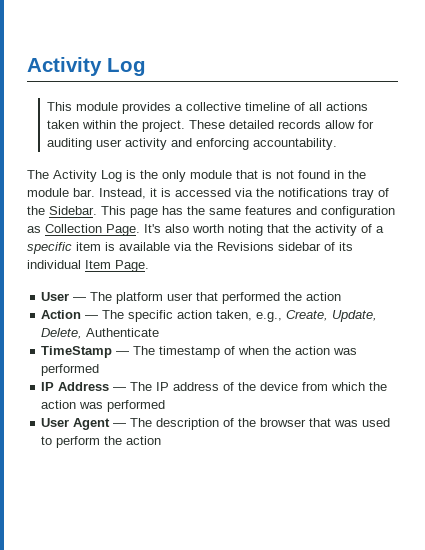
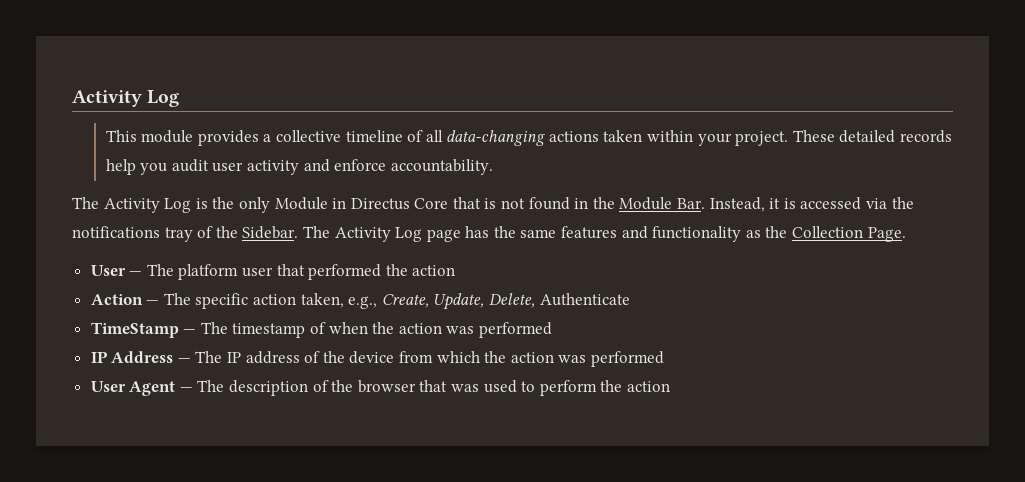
(323, 106) none -> [446,130,546,146] data-changing
[120,120,139,129] the -> [697,133,732,146] your
[325,120,375,129] [47,138,93,150] allow for auditing -> [105,159,209,175] help you audit
[196,138,250,150] enforcing -> [334,159,387,171] enforce
[190,170,232,179] module -> [274,197,449,210] Module in Directus Core
[27,188,95,197] module bar. -> [619,197,706,210] Module Bar.
[101,206,126,215] This -> [302,226,423,242] The Activity Log
[321,206,395,218] [27,226,41,233] configuration as -> [652,226,788,242] functionality as the
[144,224,384,236] [27,242,353,254] [27,260,149,272] It's also worth noting that the activity of a specific item is available via the Revisions sidebar of its individual Item Page. -> (906, 234) none

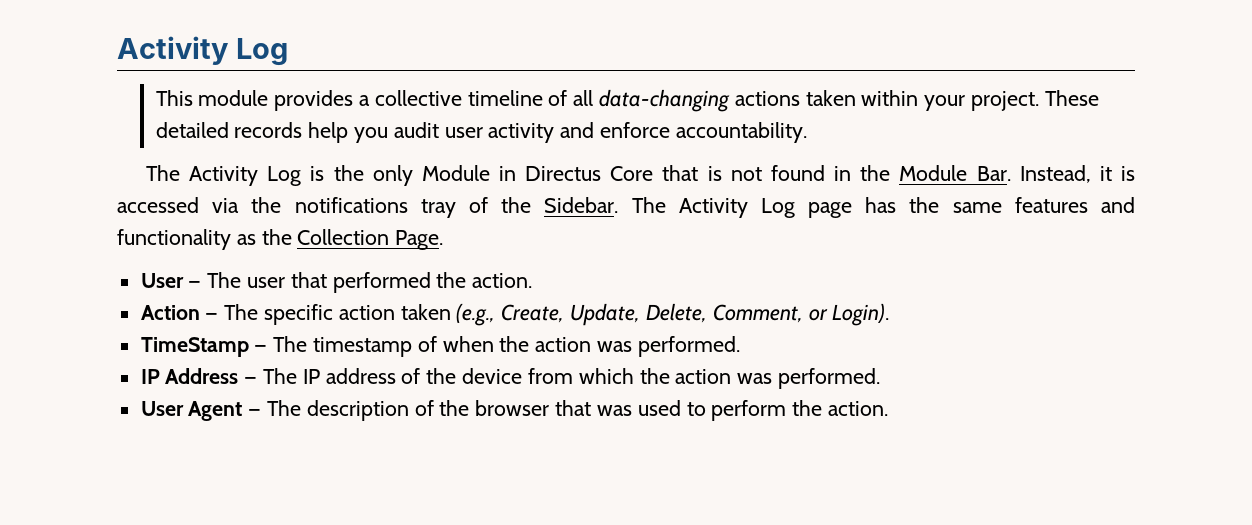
[178,264,239,280] platform -> (242, 280) none
[412,265,456,276] action -> [472,273,533,288] action.
[300,293,378,309] taken, e.g., -> [400,303,496,326] taken (e.g.,
[539,293,630,306] Authenticate -> [712,303,890,326] Comment, or Login).
[479,322,553,338] performed -> [637,336,740,357] performed.
[590,351,664,367] performed -> [777,368,880,389] performed.
[626,381,670,392] action -> [827,401,888,416] action.

